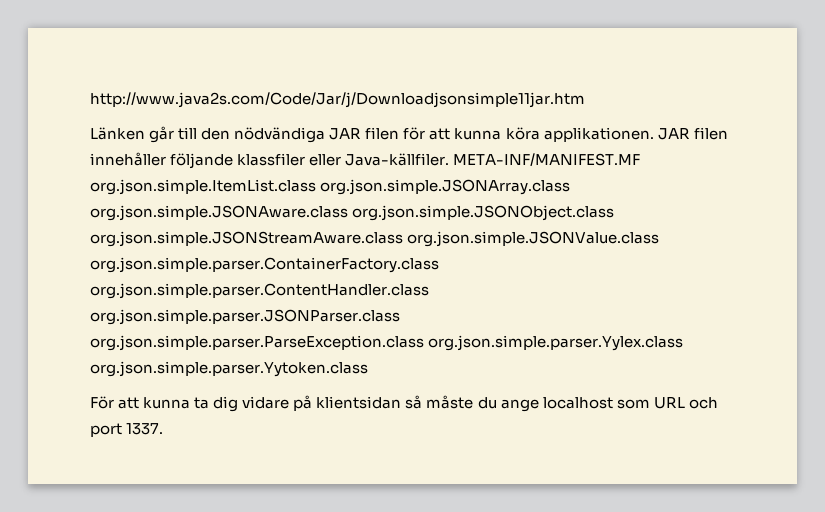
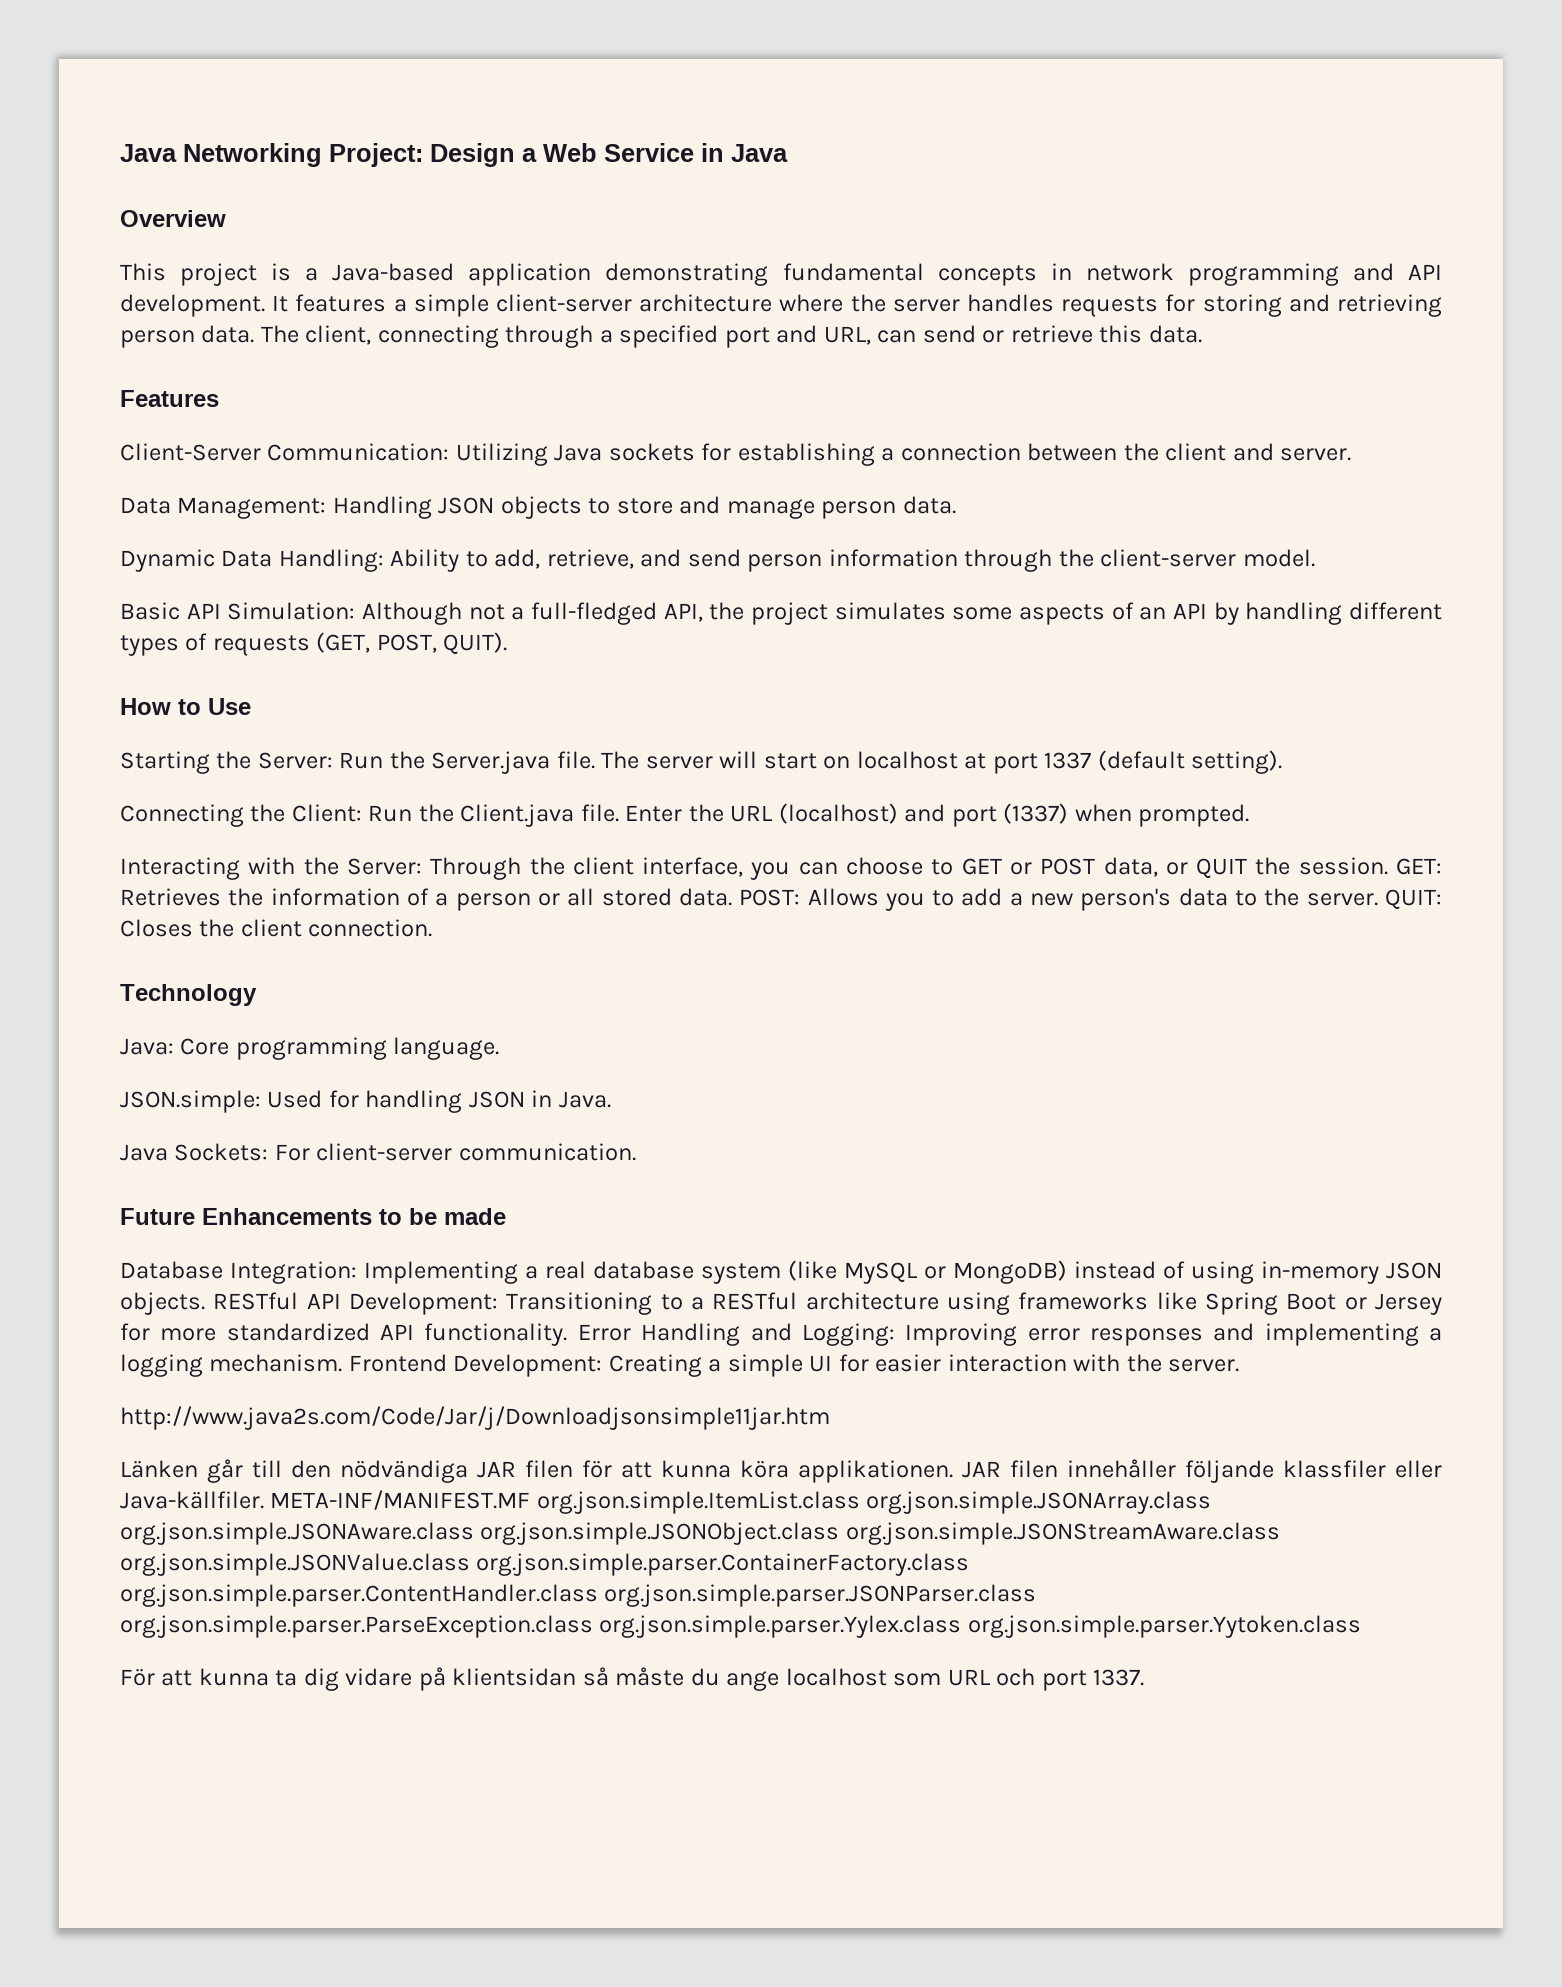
(90, 100) none -> [120,143,788,167] [120,210,226,227] [120,263,1443,286] [120,294,1443,317] [120,325,1202,348] [120,390,219,407] [120,443,1352,466] [120,496,956,519] [120,549,1315,572] [120,602,1442,625] [120,632,508,656] [120,698,251,715] [120,750,1283,774] [120,803,1250,827] [120,857,1442,880] [120,888,1443,911] [120,919,433,937] [120,984,257,1006] [120,1037,500,1060] [120,1090,611,1113] [120,1143,636,1161] [120,1208,506,1225] [120,1260,1442,1284] [120,1292,1442,1315] [120,1323,1443,1346] [120,1354,1240,1377] Java Networking Project: Design a Web Service in Java // Overview // This project is a Java-based application demonstrating fundamental concepts in network programming and API development. It features a simple client-server architecture where the server handles requests for storing and retrieving person data. The client, connecting through a specified port and URL, can send or retrieve this data. // Features // Client-Server Communication: Utilizing Java sockets for establishing a connection between the client and server. // Data Management: Handling JSON objects to store and manage person data. // Dynamic Data Handling: Ability to add, retrieve, and send person information through the client-server model. // Basic API Simulation: Although not a full-fledged API, the project simulates some aspects of an API by handling different types of requests (GET, POST, QUIT). // How to Use // Starting the Server: Run the Server.java file. The server will start on localhost at port 1337 (default setting). // Connecting the Client: Run the Client.java file. Enter the URL (localhost) and port (1337) when prompted. // Interacting with the Server: Through the client interface, you can choose to GET or POST data, or QUIT the session. GET: Retrieves the information of a person or all stored data. POST: Allows you to add a new person's data to the server. QUIT: Closes the client connection. // Technology // Java: Core programming language. // JSON.simple: Used for handling JSON in Java. // Java Sockets: For client-server communication. // Future Enhancements to be made // Database Integration: Implementing a real database system (like MySQL or MongoDB) instead of using in-memory JSON objects. RESTful API Development: Transitioning to a RESTful architecture using frameworks like Spring Boot or Jersey for more standardized API functionality. Error Handling and Logging: Improving error responses and implementing a logging mechanism. Frontend Development: Creating a simple UI for easier interaction with the server. //

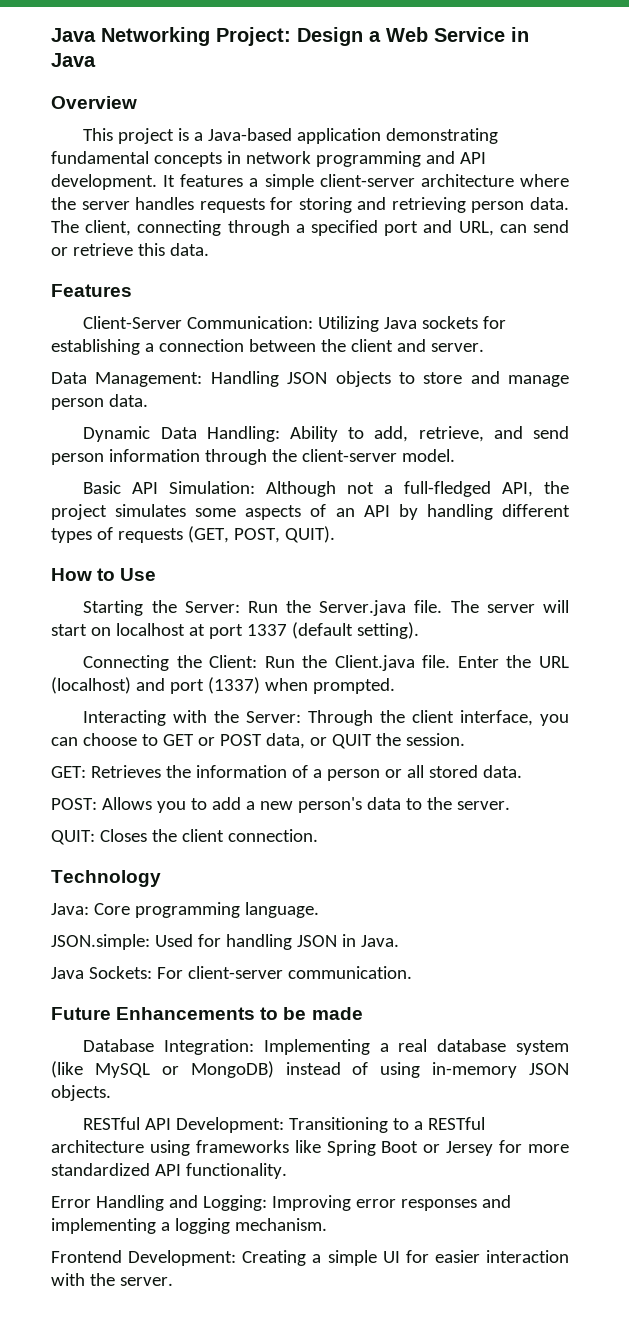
(1388, 866) none -> (465, 739) //
(732, 897) none -> (522, 771) //
(1378, 899) none -> (510, 805) //
(205, 1303) none -> (111, 1093) //
(568, 1334) none -> (287, 1171) //
(343, 1363) none -> (327, 1224) //
[120,1406,830,1430] [120,1459,1442,1483] [120,1490,1212,1514] [120,1522,1280,1545] [120,1553,970,1576] [120,1584,1037,1607] [120,1615,1361,1638] [120,1667,1145,1691] // http://www.java2s.com/Code/Jar/j/Downloadjsonsimple11jar.htm // Länken går till den nödvändiga JAR filen för att kunna köra applikationen. JAR filen innehåller följande klassfiler eller Java-källfiler. META-INF/MANIFEST.MF org.json.simple.ItemList.class org.json.simple.JSONArray.class org.json.simple.JSONAware.class org.json.simple.JSONObject.class org.json.simple.JSONStreamAware.class org.json.simple.JSONValue.class org.json.simple.parser.ContainerFactory.class org.json.simple.parser.ContentHandler.class org.json.simple.parser.JSONParser.class org.json.simple.parser.ParseException.class org.json.simple.parser.Yylex.class org.json.simple.parser.Yytoken.class // För att kunna ta dig vidare på klientsidan så måste du ange localhost som URL och port 1337. -> (173, 1281) none

